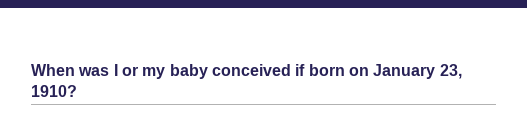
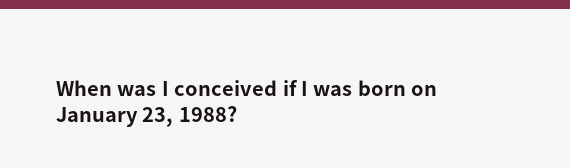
[121,64,306,79] or my baby conceived if -> [174,80,353,96] conceived if I was
[31,85,77,97] 1910? -> [178,106,237,122] 1988?

